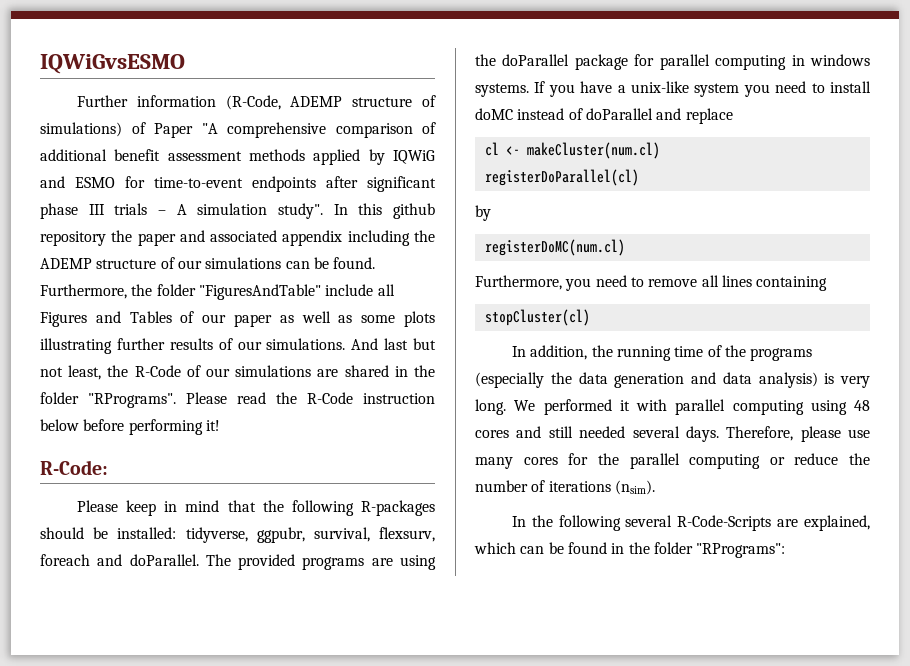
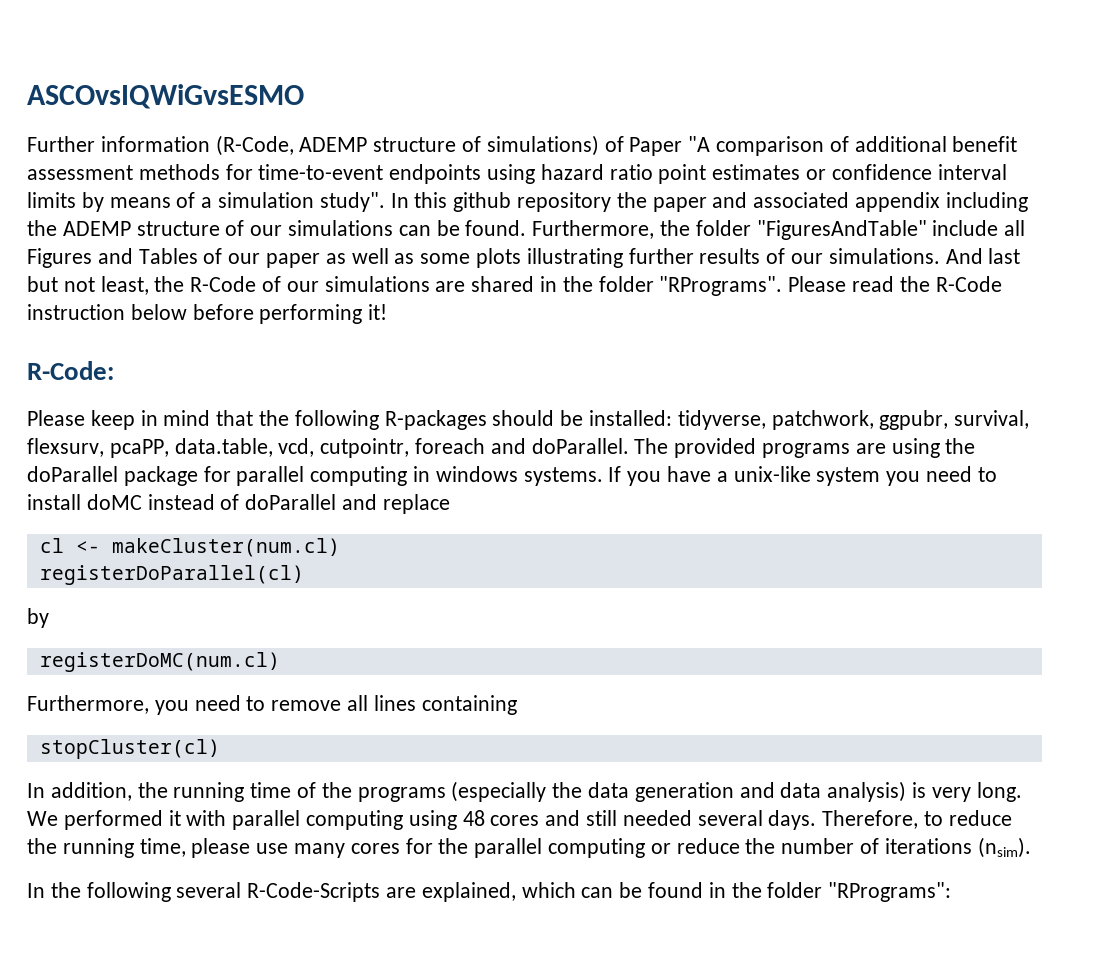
[40,54,185,74] IQWiGvsESMO -> [27,84,304,109] ASCOvsIQWiGvsESMO
[227,122,326,138] comprehensive -> (711, 144) none
[313,149,435,165] [40,176,436,192] [40,203,187,219] applied by IQWiG and ESMO for time-to-event endpoints after significant phase III trials – A -> [225,164,1007,184] [27,192,213,212] for time-to-event endpoints using hazard ratio point estimates or confidence interval limits by means of a
(248, 535) none -> [771,410,874,430] patchwork,
(435, 534) none -> [109,438,410,458] pcaPP, data.table, vcd, cutpointr,
(794, 433) none -> [924,810,1012,826] [27,838,186,858] to reduce the running time,

